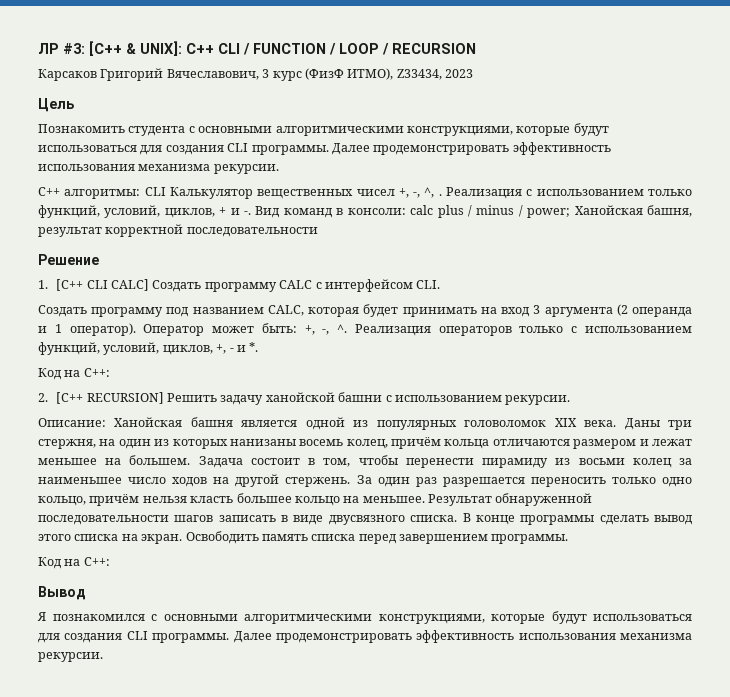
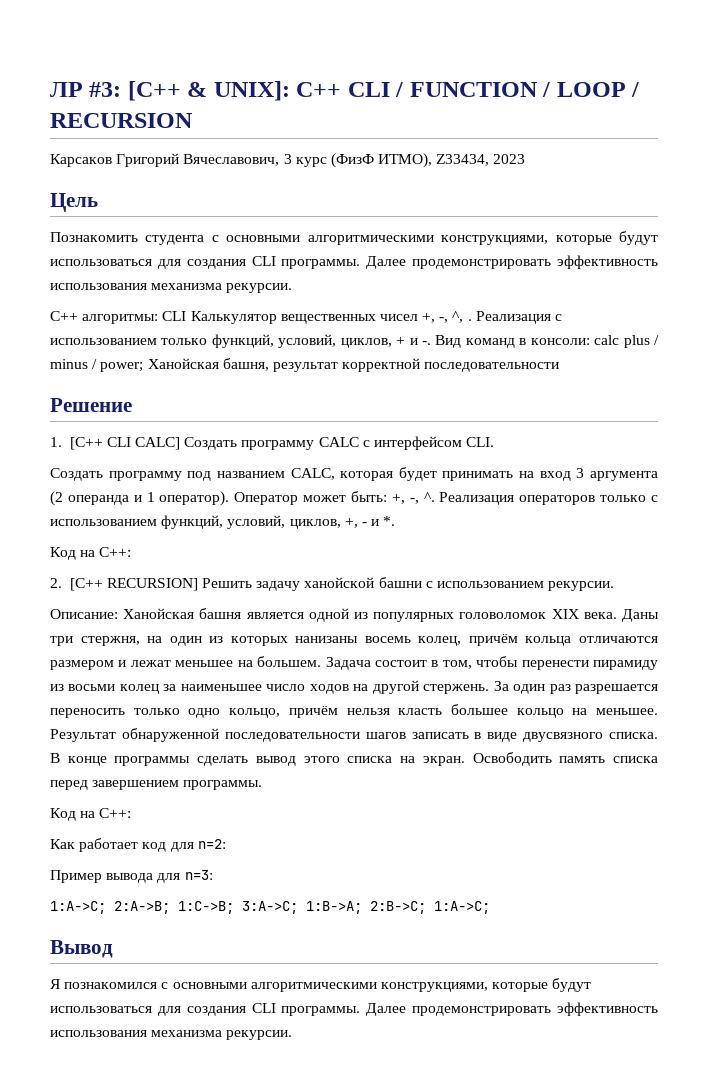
(110, 561) none -> [50,838,226,852] [50,870,213,883] [50,901,490,914] // Как работает код для n=2: // Пример вывода для n=3: // 1:A->C; 2:A->B; 1:C->B; 3:A->C; 1:B->A; 2:B->C; 1:A->C;

